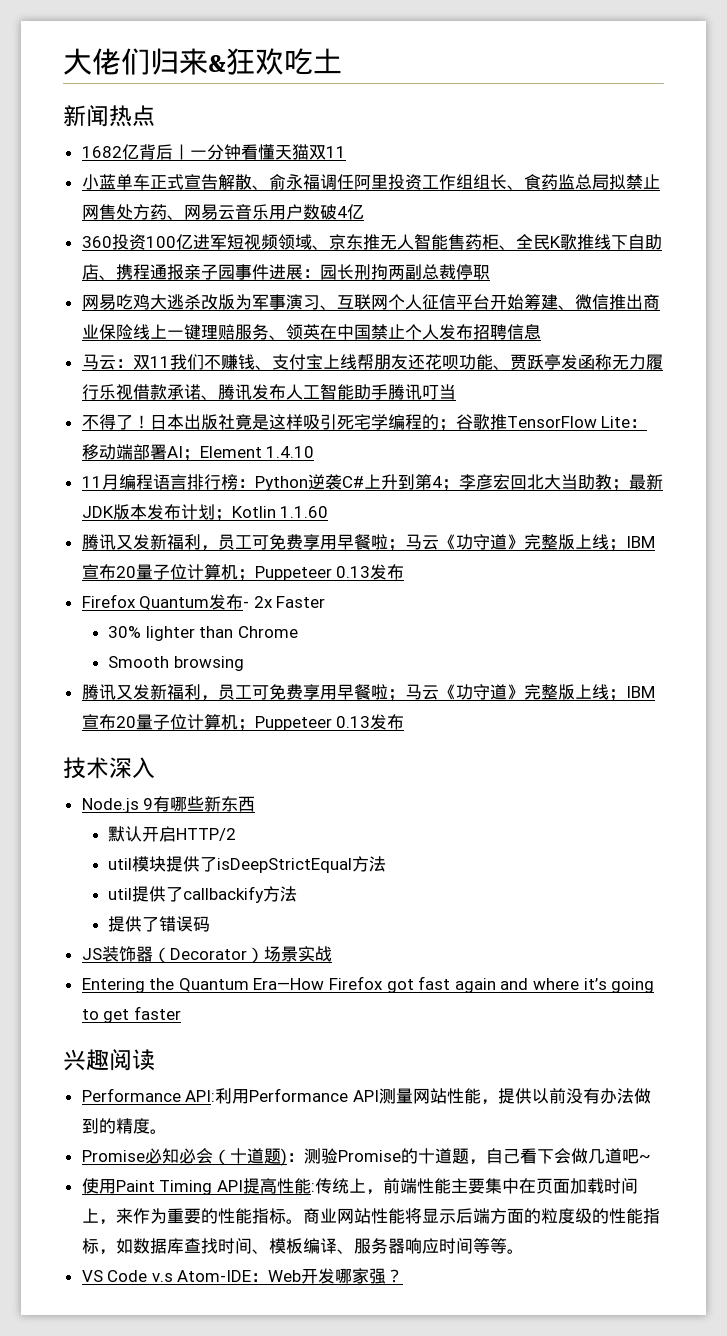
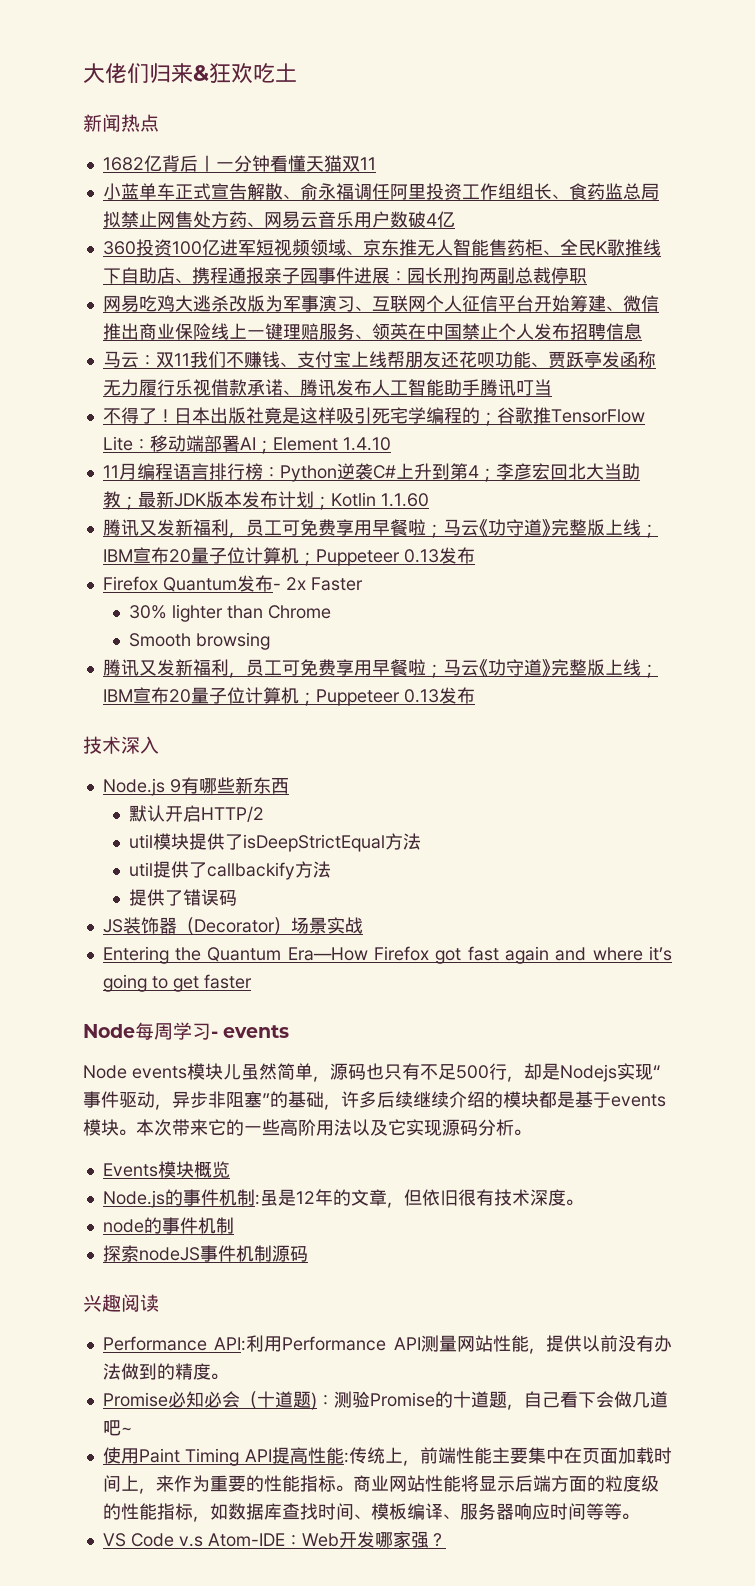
(181, 1013) none -> [83,1022,290,1040] [83,1063,661,1082] [83,1091,666,1110] [83,1119,531,1136] [102,1161,230,1178] [102,1189,583,1208] [102,1217,234,1234] [102,1245,308,1262] // Node每周学习- events // Node events模块儿虽然简单，源码也只有不足500行，却是Nodejs实现“事件驱动，异步非阻塞”的基础，许多后续继续介绍的模块都是基于events模块。本次带来它的一些高阶用法以及它实现源码分析。 // Events模块概览 // Node.js的事件机制:虽是12年的文章，但依旧很有技术深度。 // node的事件机制 // 探索nodeJS事件机制源码

